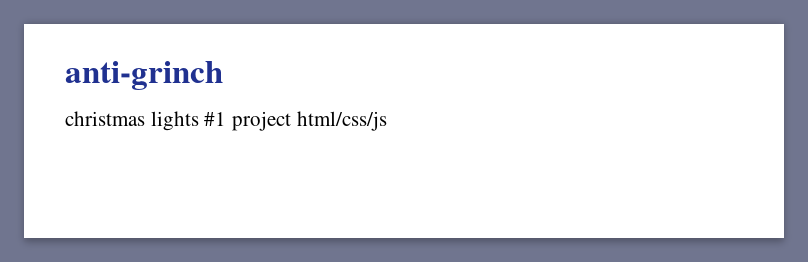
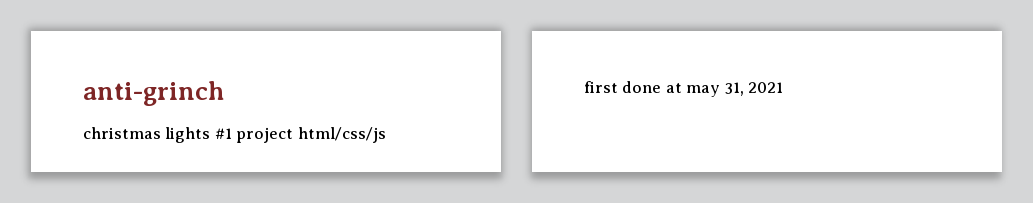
(387, 121) none -> [584,81,784,97] // first done at may 31, 2021

